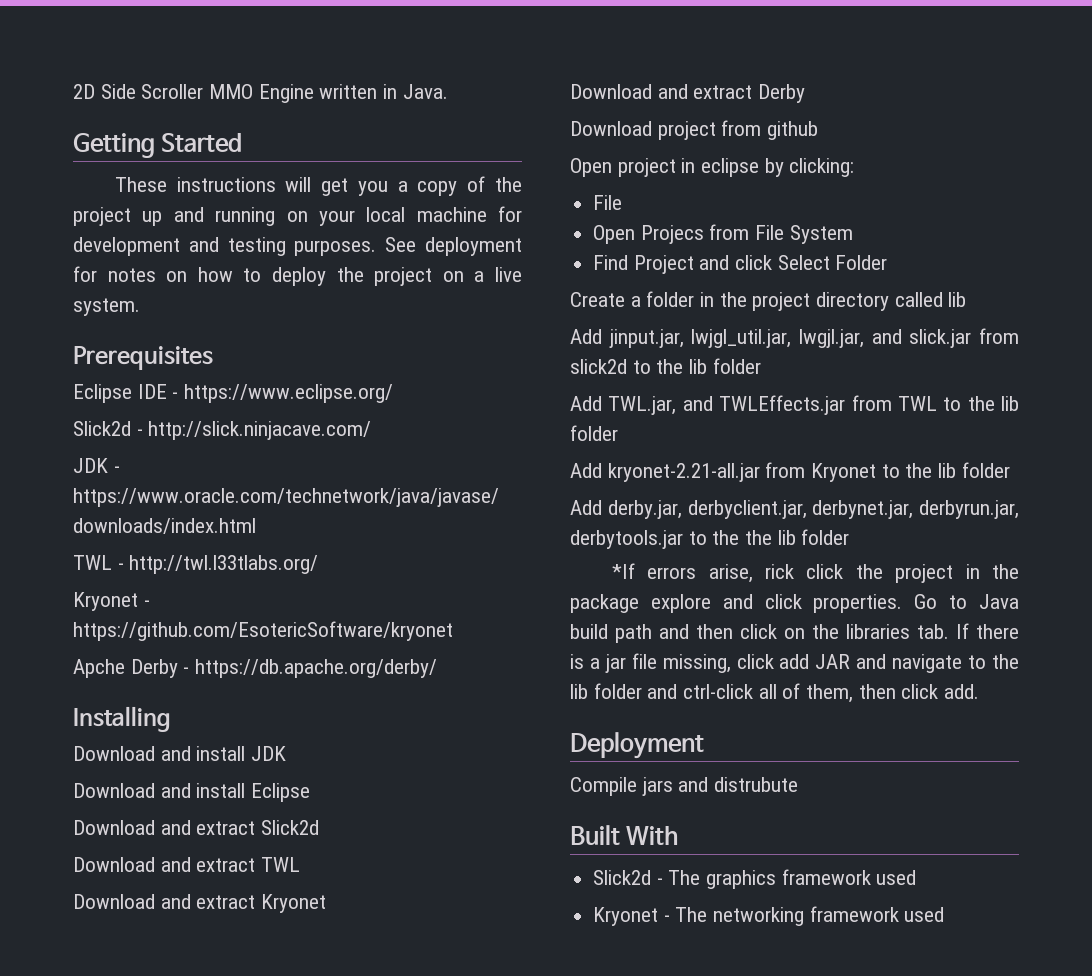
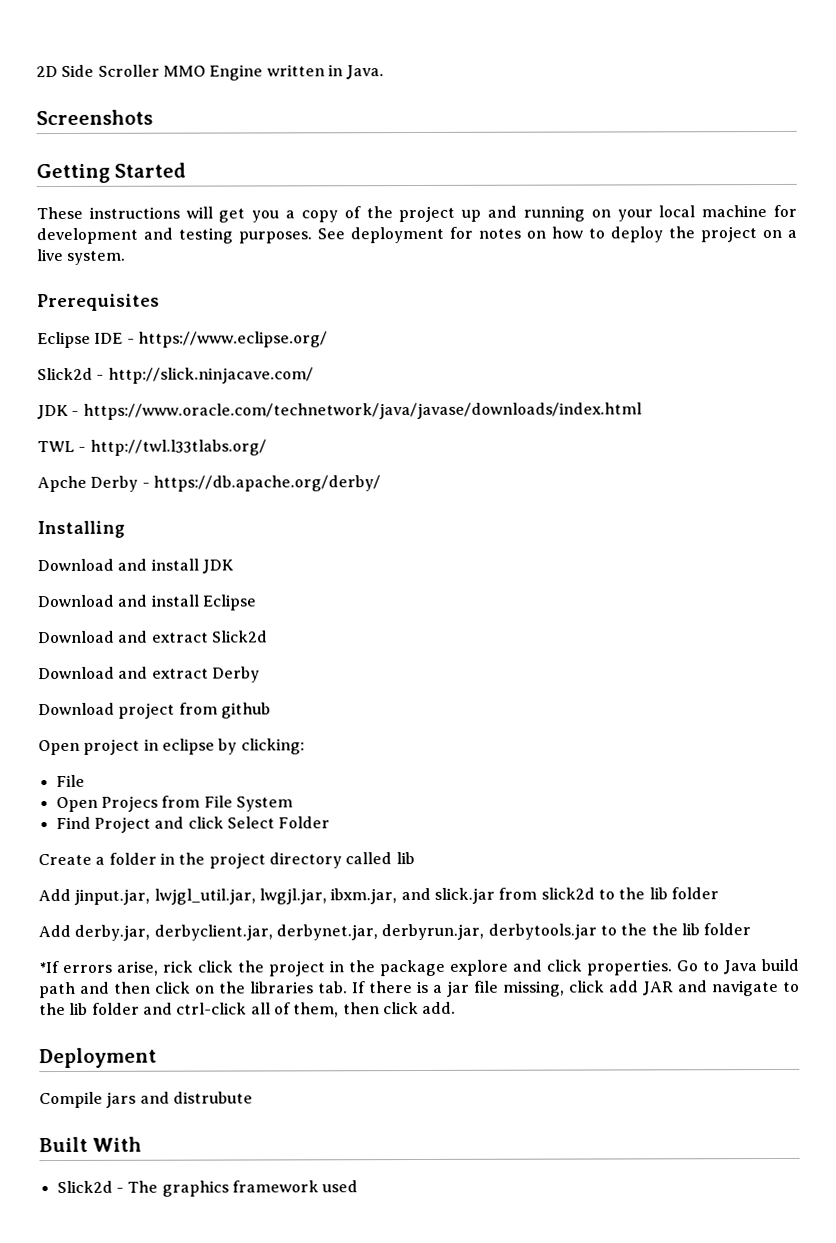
(448, 91) none -> [36,109,153,126] // Screenshots
[73,592,150,611] [73,621,453,641] // Kryonet - https://github.com/EsotericSoftware/kryonet -> (267, 447) none
[73,857,301,872] [73,894,327,913] // Download and extract TWL // Download and extract Kryonet -> (268, 636) none
(864, 338) none -> [330,888,398,905] ibxm.jar,
[570,395,1019,415] [570,425,618,441] [570,462,1010,482] // Add TWL.jar, and TWLEffects.jar from TWL to the lib folder // Add kryonet-2.21-all.jar from Kryonet to the lib folder -> (719, 893) none
[593,906,945,926] // Kryonet - The networking framework used -> (359, 1186) none

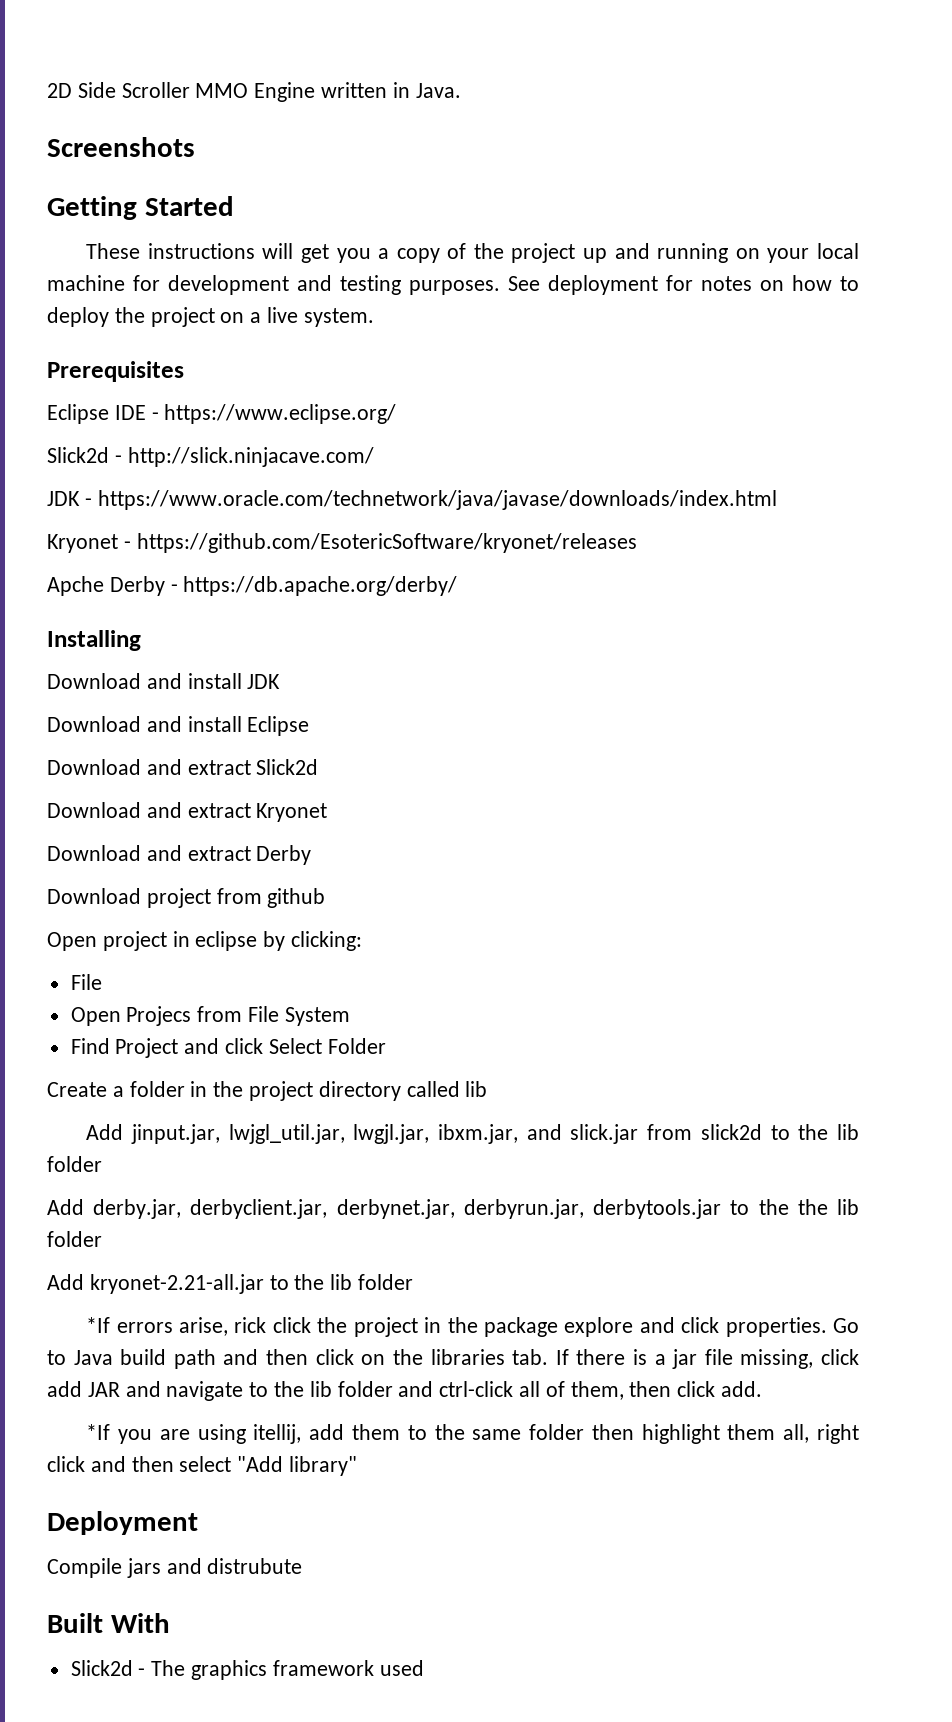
[37,439,267,456] TWL - http://twl.l33tlabs.org/ -> [47,533,637,553] Kryonet - https://github.com/EsotericSoftware/kryonet/releases
(268, 636) none -> [47,802,328,822] // Download and extract Kryonet
(752, 929) none -> [47,1274,414,1294] // Add kryonet-2.21-all.jar to the lib folder
(457, 1007) none -> [86,1424,859,1444] [47,1456,358,1476] // *If you are using itellij, add them to the same folder then highlight them all, right click and then select "Add library"

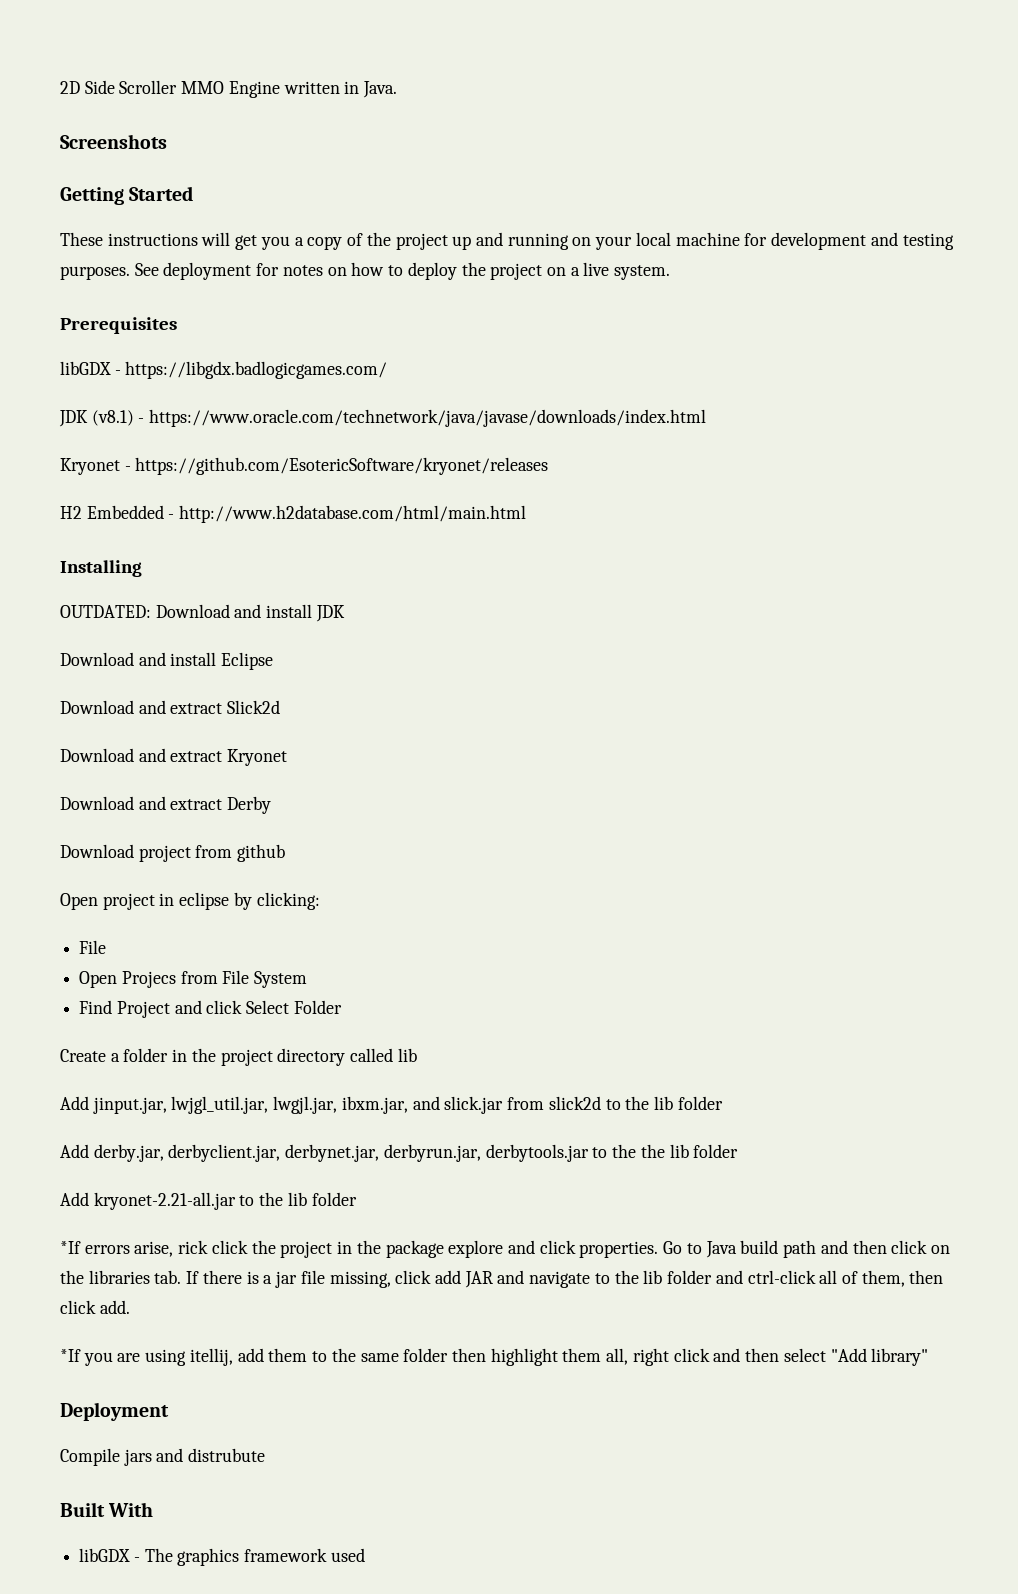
[47,404,397,424] [47,447,374,467] [47,491,80,506] Eclipse IDE - https://www.eclipse.org/ // Slick2d - http://slick.ninjacave.com/ // JDK -> [60,361,388,379] [59,410,134,427] libGDX - https://libgdx.badlogicgames.com/ // JDK (v8.1)
[47,576,458,596] Apche Derby - https://db.apache.org/derby/ -> [60,505,527,523] H2 Embedded - http://www.h2database.com/html/main.html
(141, 640) none -> [60,605,151,618] OUTDATED:
[70,1660,133,1676] Slick2d -> [79,1548,131,1562] libGDX

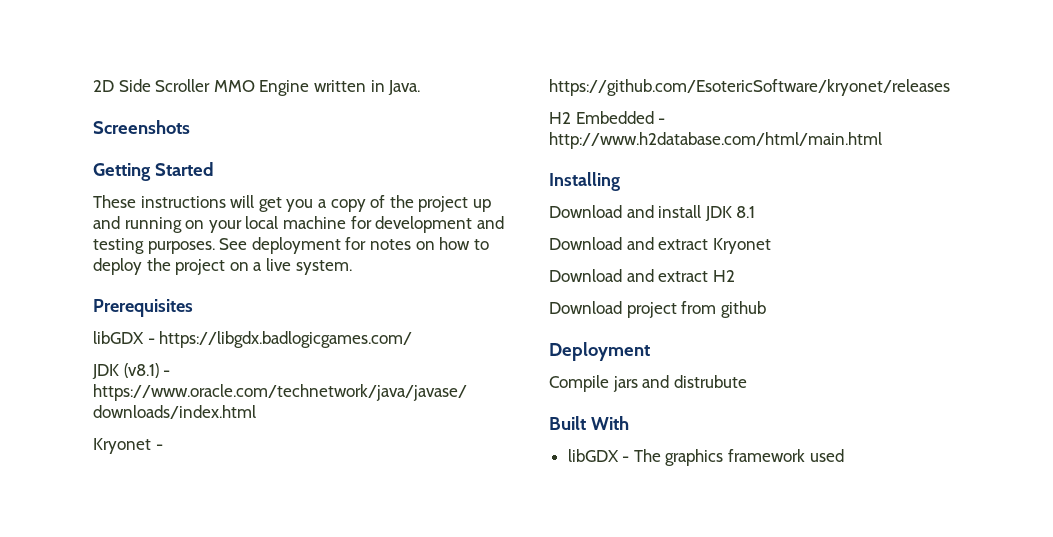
[60,605,151,618] OUTDATED: -> (620, 181) none
[60,652,274,670] [60,700,281,714] // Download and install Eclipse // Download and extract Slick2d -> [736,206,756,218] 8.1
[227,796,272,814] Derby -> [712,270,735,282] H2
[60,892,320,910] [79,940,107,954] [79,970,308,988] [79,1000,342,1018] [60,1048,417,1066] [60,1096,723,1114] [60,1144,739,1162] [60,1192,357,1210] [60,1240,950,1258] [60,1270,944,1288] [60,1300,130,1314] [60,1348,929,1366] // Open project in eclipse by clicking: // File // Open Projecs from File System // Find Project and click Select Folder // Create a folder in the project directory called lib // Add jinput.jar, lwjgl_util.jar, lwgjl.jar, ibxm.jar, and slick.jar from slick2d to the lib folder // Add derby.jar, derbyclient.jar, derbynet.jar, derbyrun.jar, derbytools.jar to the the lib folder // Add kryonet-2.21-all.jar to the lib folder // *If errors arise, rick click the project in the package explore and click properties. Go to Java build path and then click on the libraries tab. If there is a jar file missing, click add JAR and navigate to the lib folder and ctrl-click all of them, then click add. // *If you are using itellij, add them to the same folder then highlight them all, right click and then select "Add library" -> (766, 309) none

